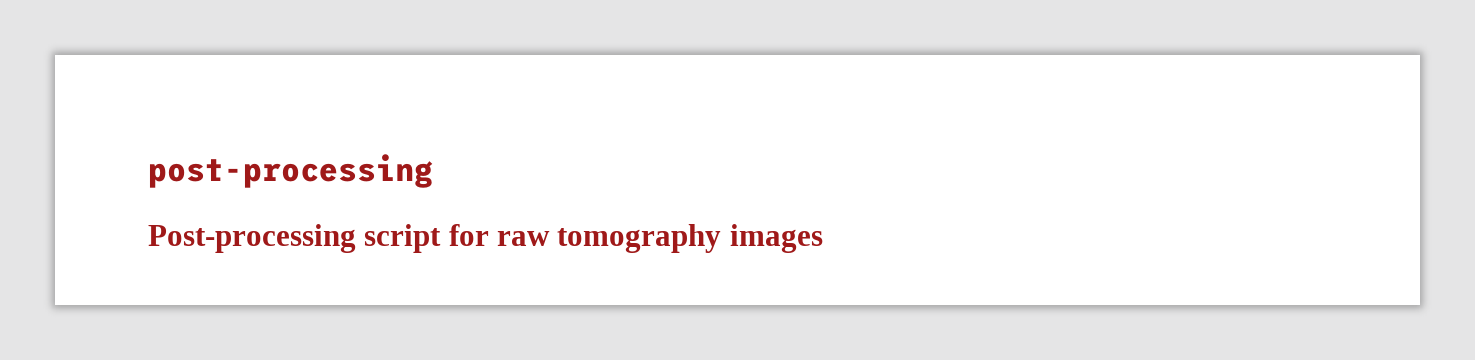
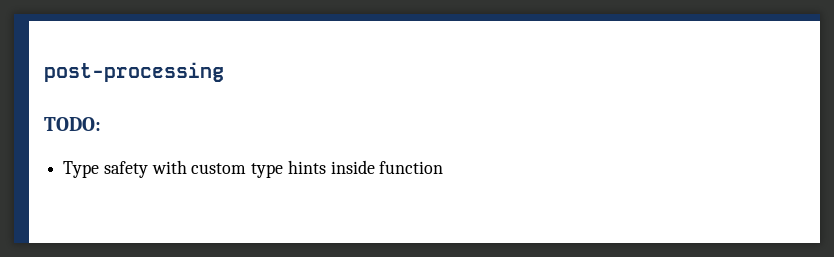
[148,224,823,253] Post-processing script for raw tomography images -> [44,117,101,131] [63,160,444,178] TODO: // Type safety with custom type hints inside function

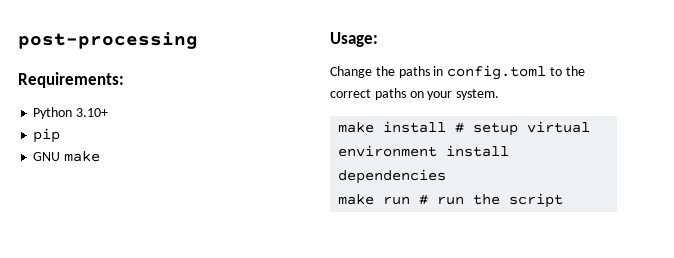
[44,117,101,131] [63,160,444,178] TODO: // Type safety with custom type hints inside function -> [18,72,124,88] [33,107,109,119] [33,128,61,143] [33,151,101,162] [330,32,378,47] [330,65,585,80] [330,88,500,100] [338,121,591,136] [338,145,510,157] [338,169,447,184] [338,193,564,208] Requirements: // Python 3.10+ // pip // GNU make // Usage: // Change the paths in config.toml to the correct paths on your system. // make install # setup virtual environment install dependencies // make run # run the script

